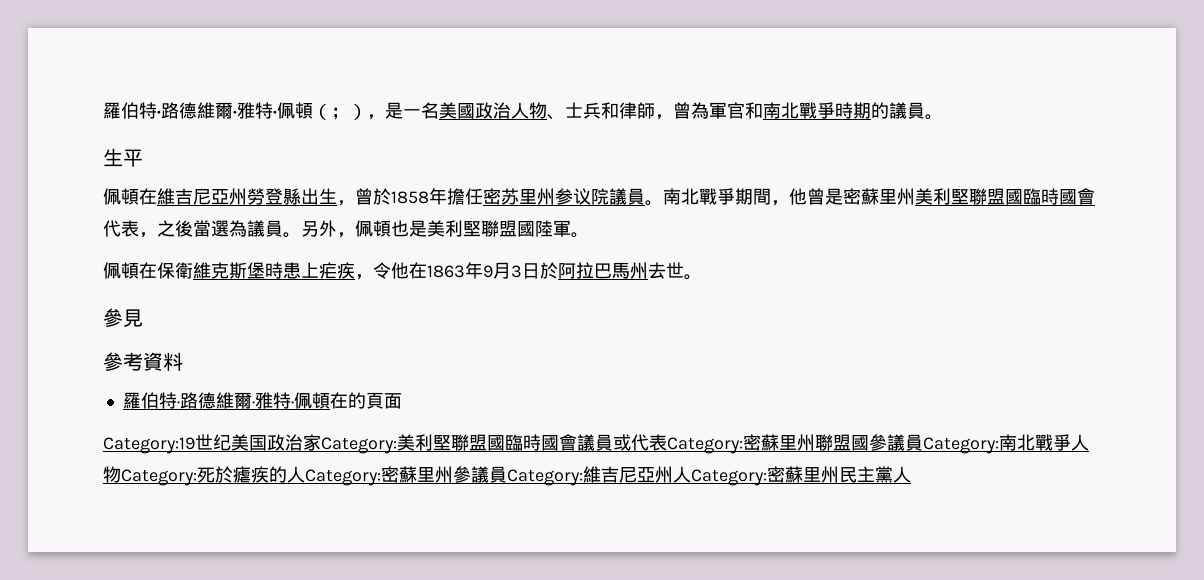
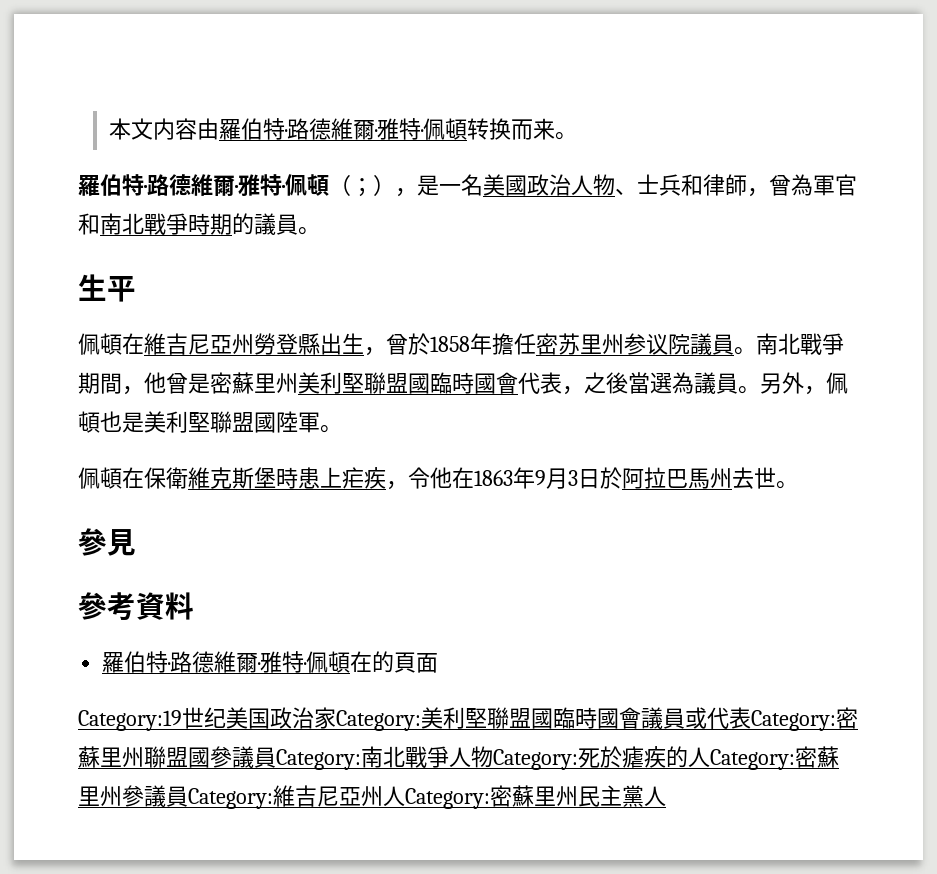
(103, 110) none -> [108,118,577,140] 本文内容由羅伯特·路德維爾·雅特·佩頓转换而来。 //

